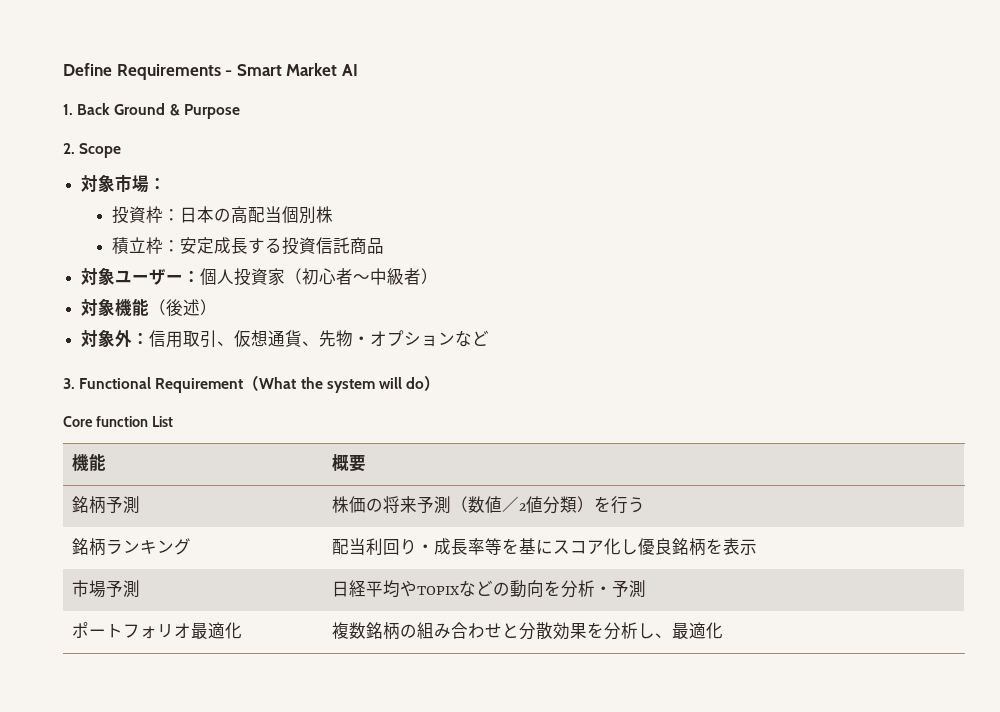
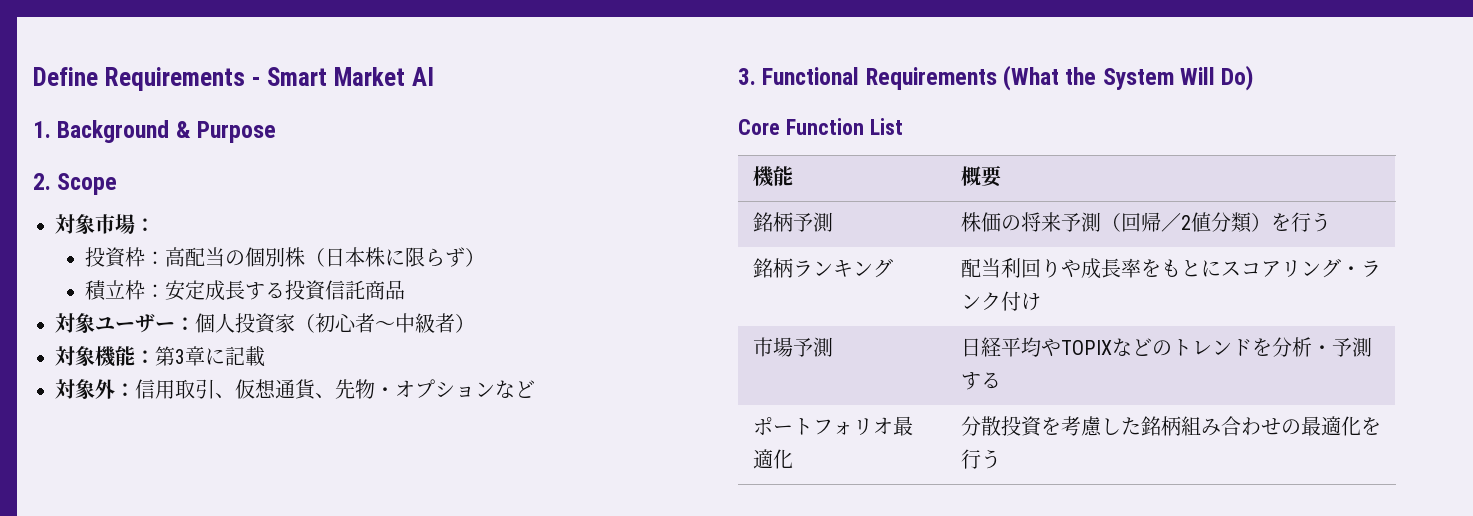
[77,103,166,115] Back Ground -> [57,120,170,143] Background
[179,206,282,224] 日本の高配当 -> [164,247,245,267] 高配当の
(333, 214) none -> [304,247,485,267] （日本株に限らず）
[149,299,218,316] （後述） -> [135,346,265,367] ：第3章に記載
[155,376,441,393] Requirement（What the system will do） -> [865,65,1254,91] Requirements (What the System Will Do)
[95,416,148,427] function -> [785,118,864,135] Function
[467,496,502,513] 数値 -> [1120,212,1161,232] 回帰
[416,538,757,556] ・成長率等を基にスコア化し優良銘柄を表示 -> [1060,258,1381,279] [960,291,1041,311] や成長率をもとにスコアリング・ランク付け
[509,580,544,598] 動向 -> [1171,339,1252,356] トレンド
(646, 589) none -> [960,372,1001,390] する
[331,622,723,640] 複数銘柄の組み合わせと分散効果を分析し、最適化 -> [960,416,1381,437] [960,449,1001,469] 分散投資を考慮した銘柄組み合わせの最適化を行う

